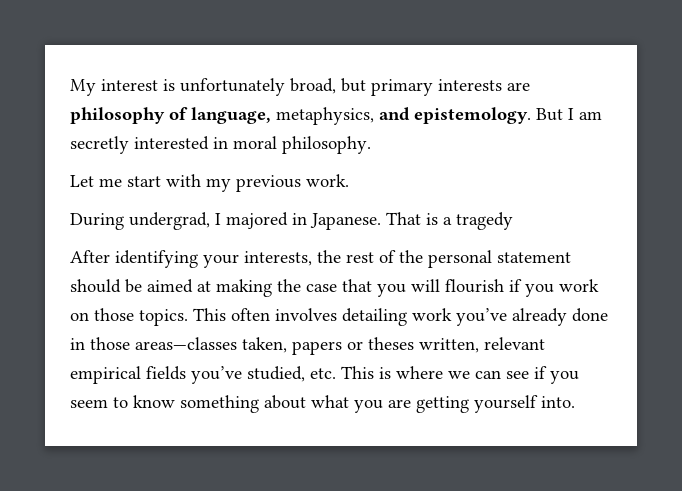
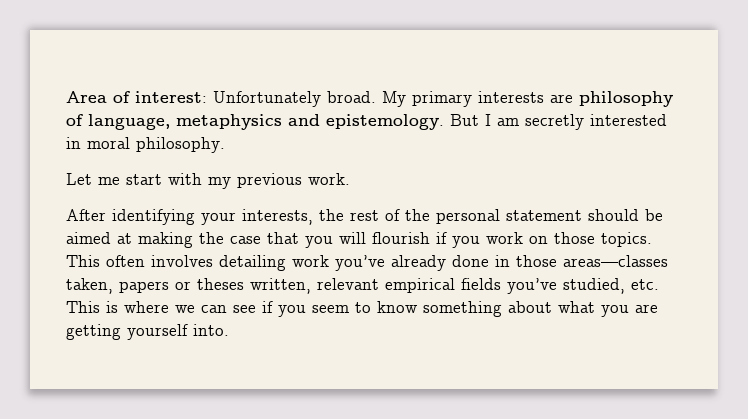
[70,78,366,96] My interest is unfortunately broad, but -> [66,91,406,107] Area of interest: Unfortunately broad. My
[276,107,374,125] metaphysics, -> [176,114,282,130] metaphysics
[70,212,513,230] // During undergrad, I majored in Japanese. That is a tragedy -> (350, 179) none

